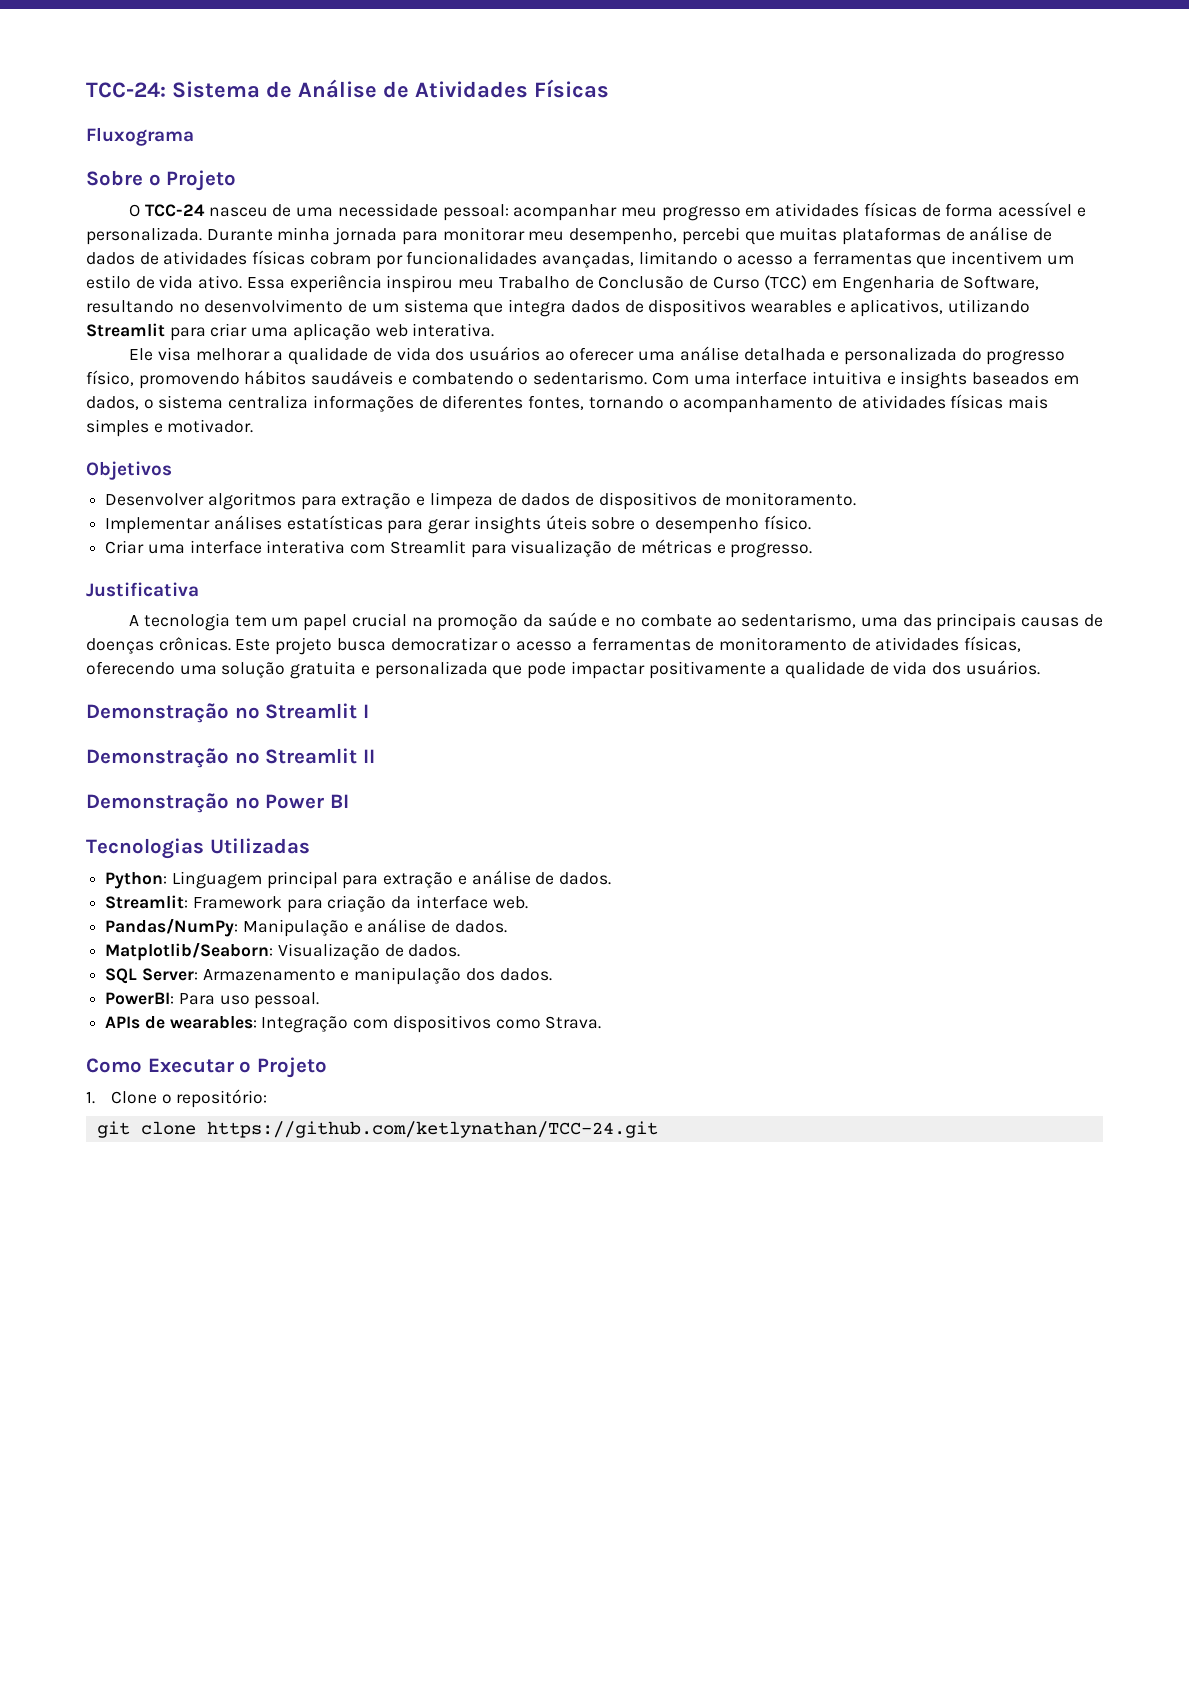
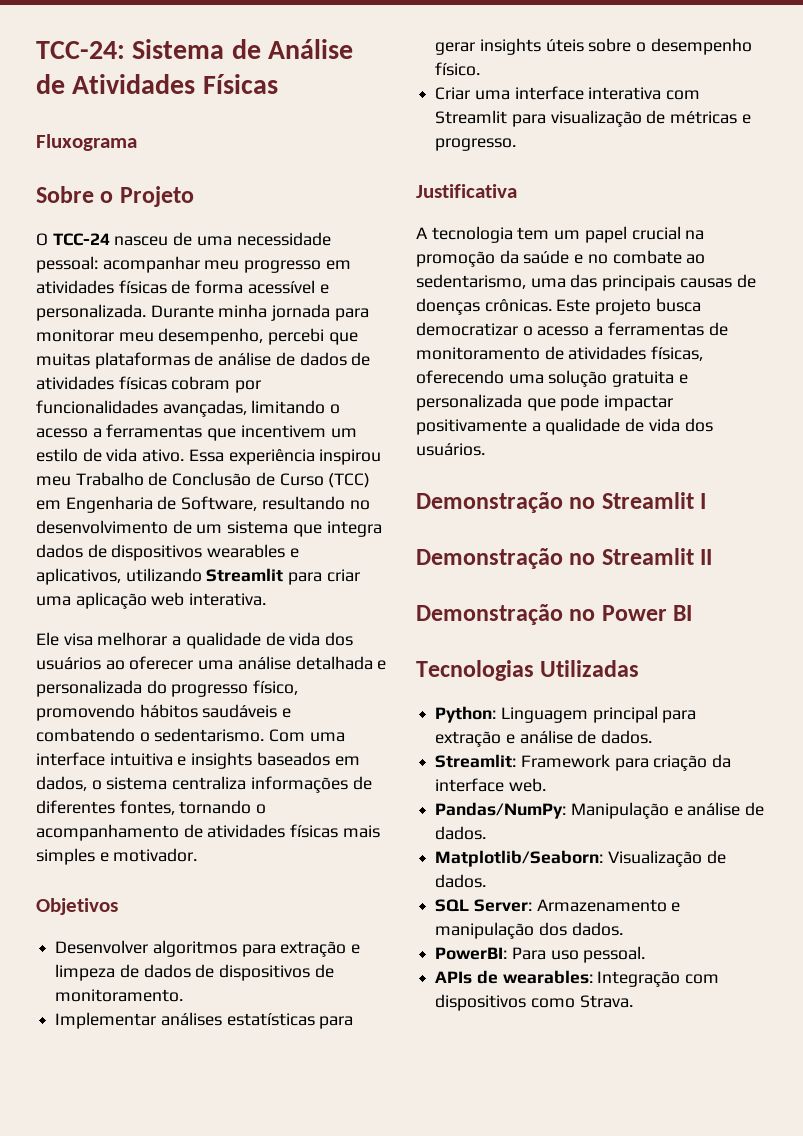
[86,1057,327,1078] [86,1089,268,1108] [96,1121,658,1138] // Como Executar o Projeto // 1. Clone o repositório: // git clone https://github.com/ketlynathan/TCC-24.git -> (633, 1001) none

